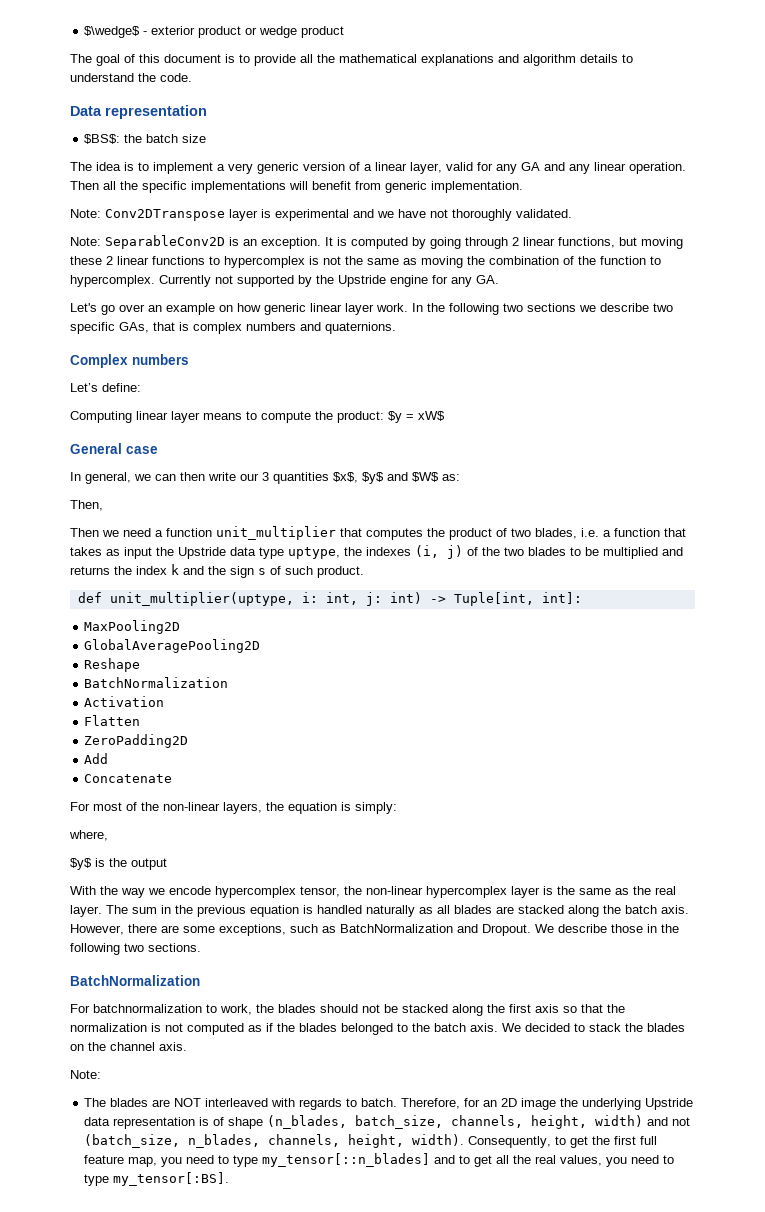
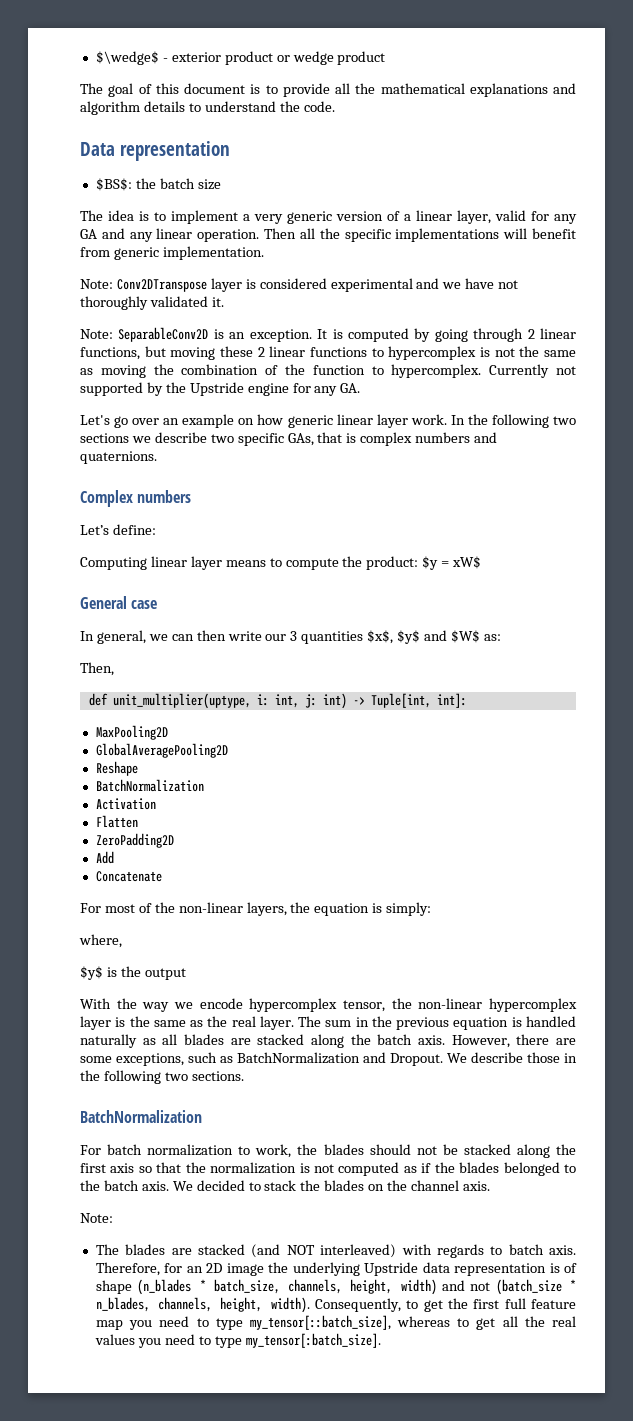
(271, 213) none -> [259,278,327,289] considered
[516,209,572,218] validated. -> [149,296,224,307] validated it.
[70,526,686,540] [70,545,683,559] [70,564,364,578] // Then we need a function unit_multiplier that computes the product of two blades, i.e. a function that takes as input the Upstride data type uptype, the indexes (i, j) of the two blades to be multiplied and returns the index k and the sign s of such product. -> (114, 669) none
[93,1004,202,1013] batchnormalization -> [107,1144,234,1156] batch normalization
[174,1098,269,1107] NOT interleaved -> [198,1244,397,1258] stacked (and NOT interleaved)
[361,1098,398,1107] batch. -> [508,1244,576,1255] batch axis.
[267,1115,348,1129] (n_blades, -> [137,1279,206,1295] (n_blades *
[84,1134,181,1148] (batch_size, -> [495,1279,576,1295] (batch_size *
[128,1153,456,1167] map, you need to type my_tensor[::n_blades] and -> [95,1315,451,1330] map you need to type my_tensor[::batch_size], whereas
[560,1155,675,1167] [84,1172,230,1186] values, you need to type my_tensor[:BS]. -> [94,1333,381,1348] values you need to type my_tensor[:batch_size].

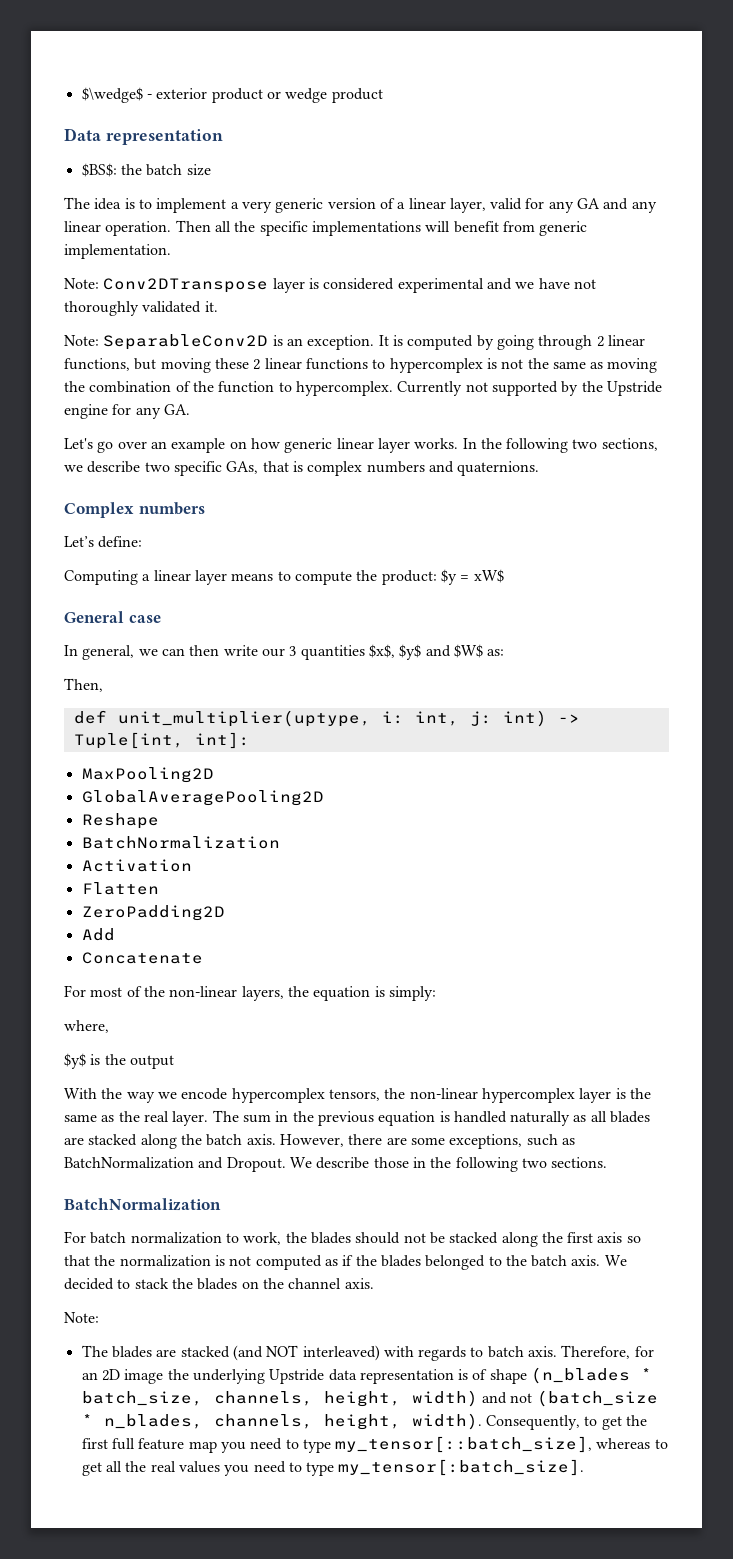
[80,83,576,97] [80,101,335,115] // The goal of this document is to provide all the mathematical explanations and algorithm details to understand the code. -> (383, 95) none
[410,414,447,425] work. -> [414,438,459,449] works.
[80,433,129,443] sections -> [601,438,658,451] sections,
(147, 563) none -> [142,574,151,581] a
[343,1000,386,1012] tensor, -> [328,1089,380,1101] tensors,

